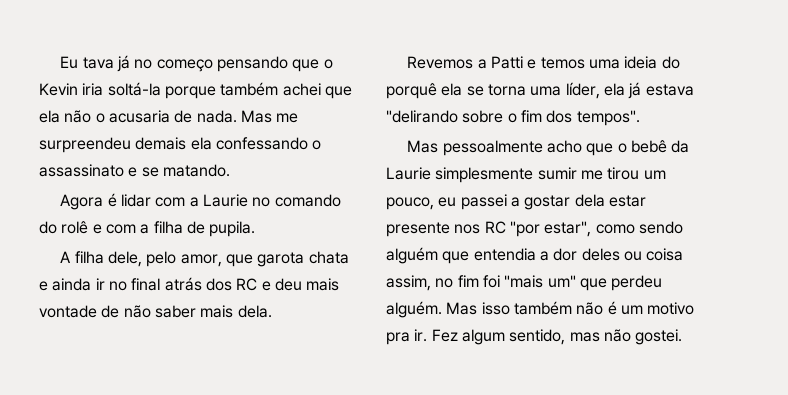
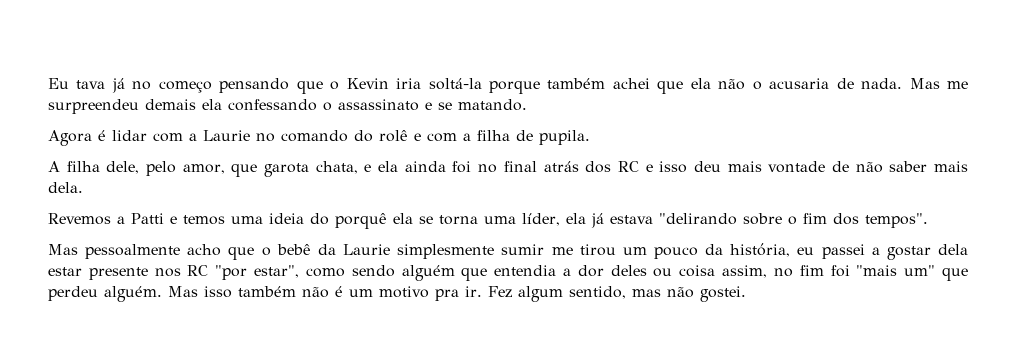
[308,251,349,264] [39,278,105,291] chata e ainda ir -> [315,161,472,174] chata, e ela ainda foi
(271, 286) none -> [659,161,688,173] isso
[386,197,434,210] pouco, -> [653,243,791,259] pouco da história,

